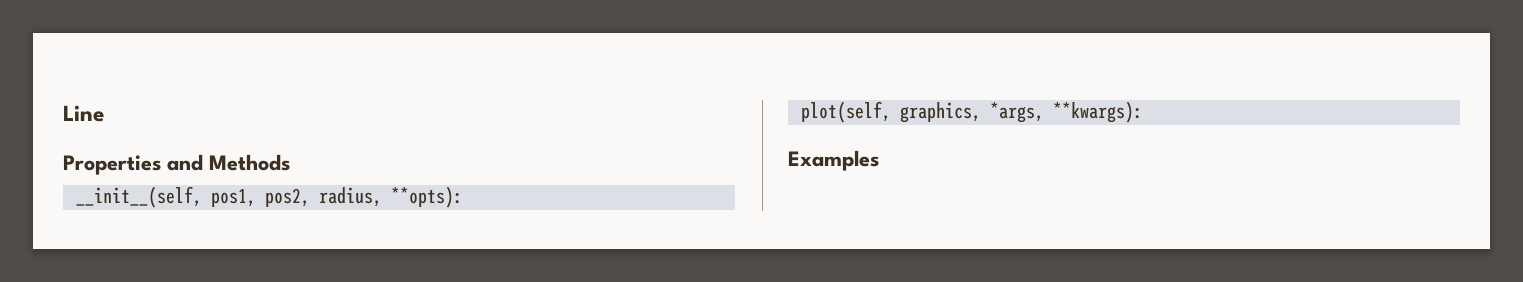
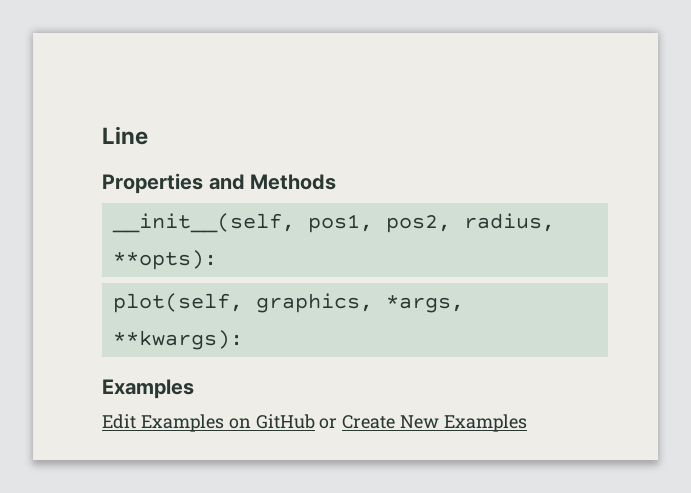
(879, 160) none -> [102,414,528,432] // Edit Examples on GitHub or Create New Examples

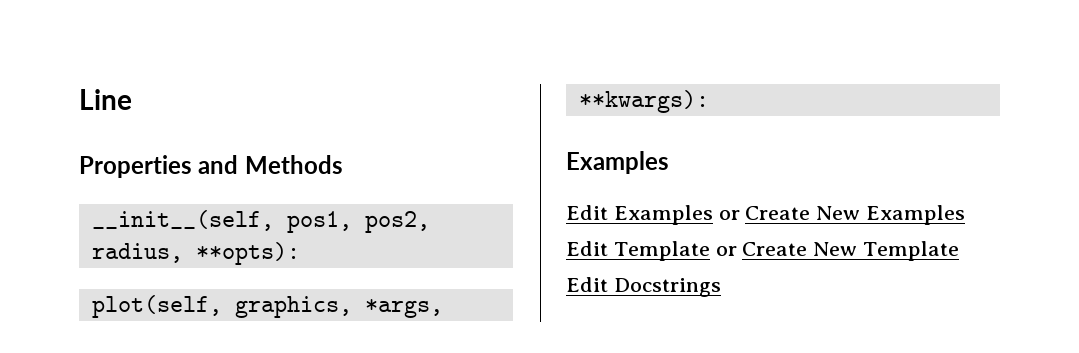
[228,414,315,429] on GitHub -> (713, 215) none
(528, 423) none -> [566,241,960,261] [566,277,721,297] // Edit Template or Create New Template // Edit Docstrings

